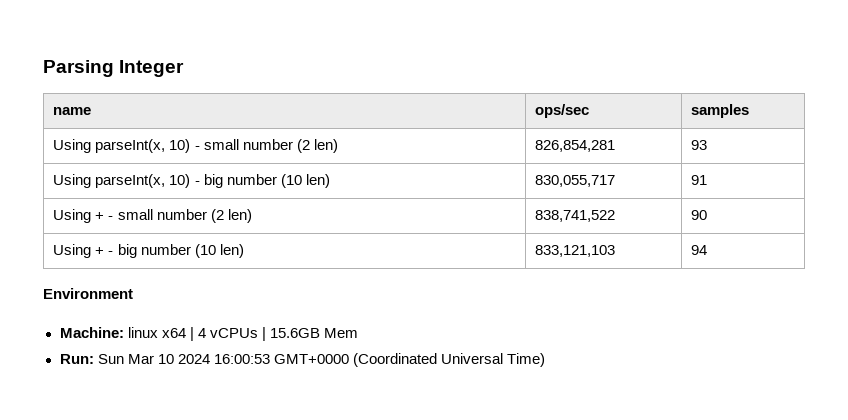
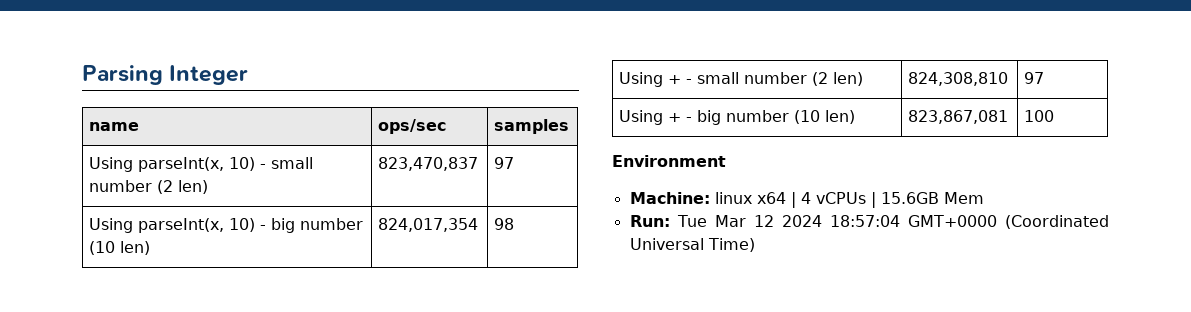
[535,140,616,152] [691,140,708,150] 826,854,281 | 93 -> [378,157,479,171] [494,157,515,169] 823,470,837 | 97
[535,175,616,187] [691,175,708,185] 830,055,717 | 91 -> [378,218,479,232] [494,218,515,230] 824,017,354 | 98
[535,210,616,222] [691,210,708,220] 838,741,522 | 90 -> [908,72,1009,86] [1024,72,1045,84] 824,308,810 | 97
[535,245,616,257] [691,245,708,255] 833,121,103 | 94 -> [908,110,1009,124] [1024,110,1055,122] 823,867,081 | 100
[97,354,270,364] Sun Mar 10 2024 16:00:53 -> [676,215,901,227] Tue Mar 12 2024 18:57:04

